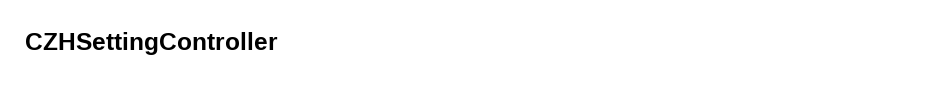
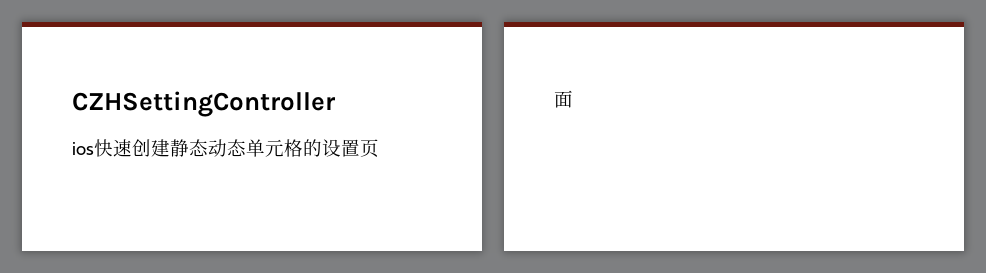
(278, 43) none -> [72,139,379,158] [554,90,573,108] // ios快速创建静态动态单元格的设置页面

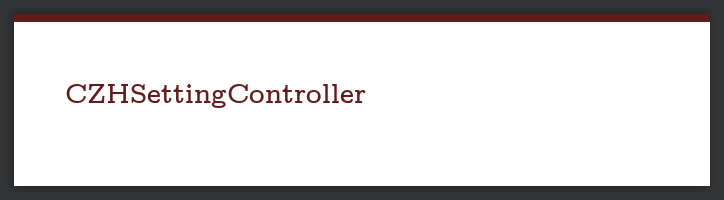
[72,139,379,158] [554,90,573,108] // ios快速创建静态动态单元格的设置页面 -> (366, 96) none

